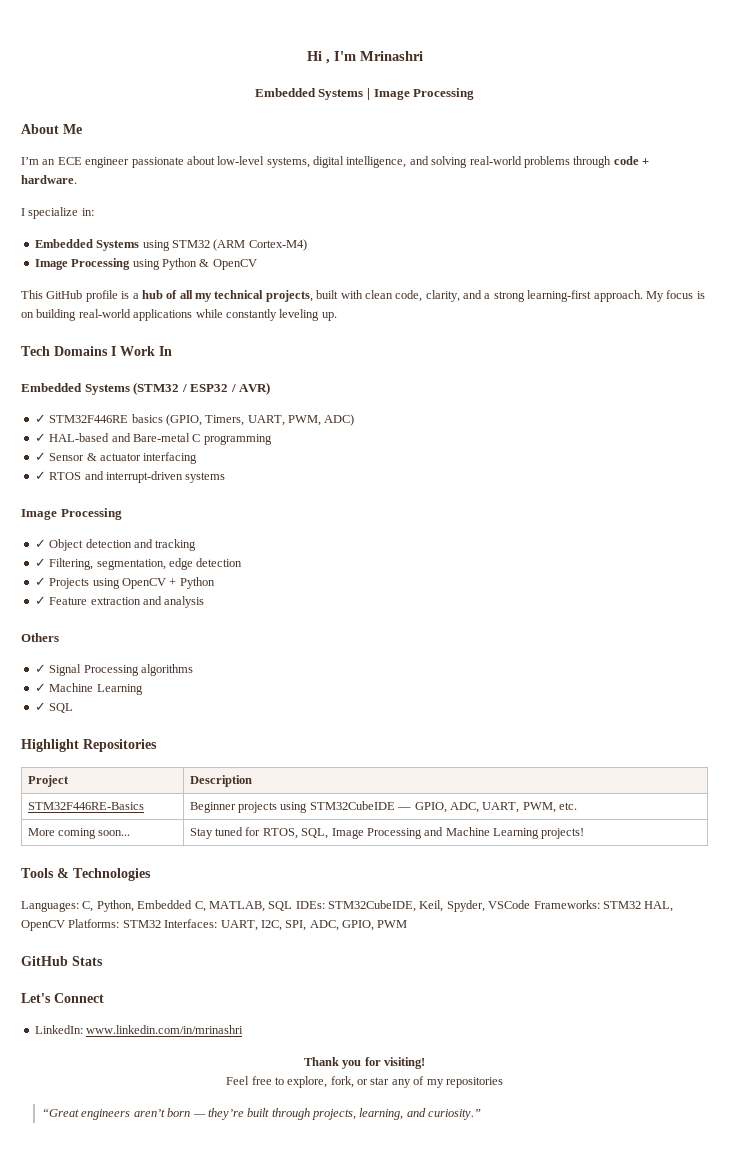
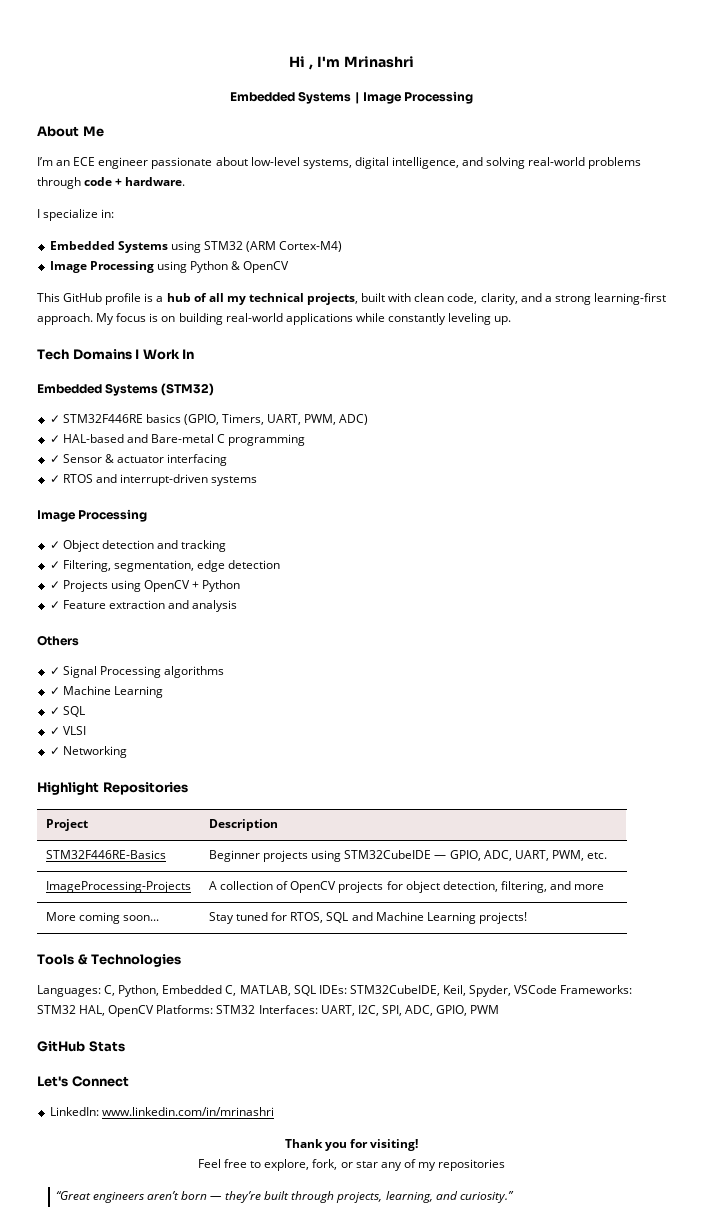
[133,382,271,395] (STM32 / ESP32 / AVR) -> [161,383,215,396] (STM32)
(74, 708) none -> [49,726,86,735] [49,746,127,758] // ✓ VLSI // ✓ Networking
(578, 806) none -> [45,881,191,893] [208,881,605,893] // ImageProcessing-Projects | A collection of OpenCV projects for object detection, filtering, and more
[301,828,422,839] SQL, Image Processing -> [326,912,349,923] SQL

